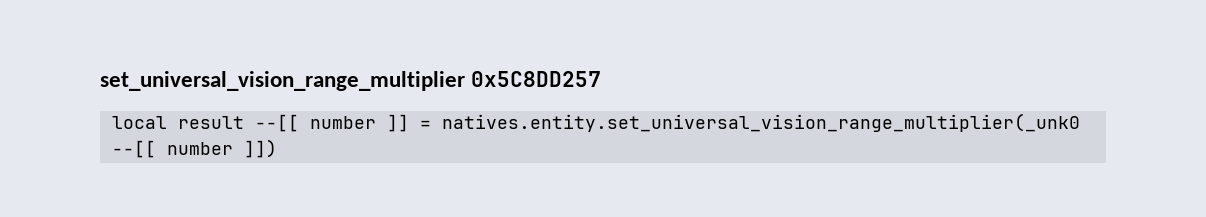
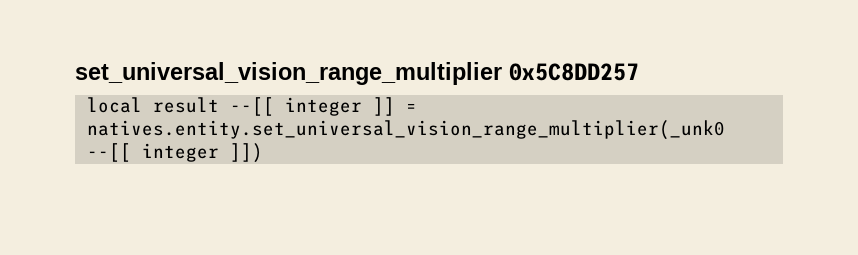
[310,116,376,129] number -> [285,97,362,116] integer
[167,142,233,155] number -> [142,143,219,162] integer

